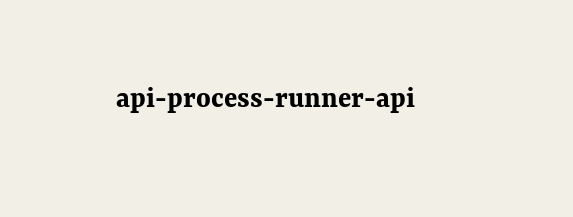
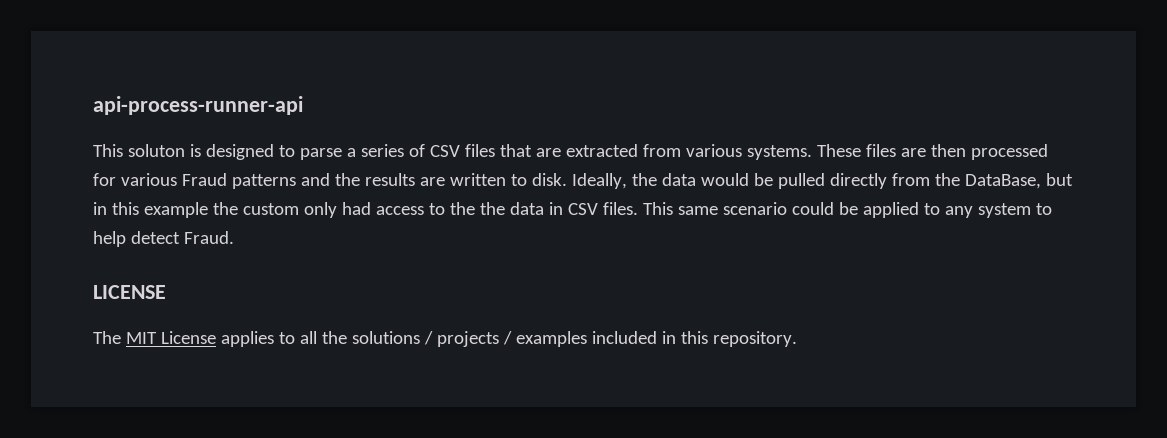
(415, 100) none -> [93,144,1048,160] [93,173,1073,189] [93,202,1052,218] [93,231,234,247] [93,285,166,299] [93,331,797,347] // This soluton is designed to parse a series of CSV files that are extracted from various systems. These files are then processed for various Fraud patterns and the results are written to disk. Ideally, the data would be pulled directly from the DataBase, but in this example the custom only had access to the the data in CSV files. This same scenario could be applied to any system to help detect Fraud. // LICENSE // The MIT License applies to all the solutions / projects / examples included in this repository.

